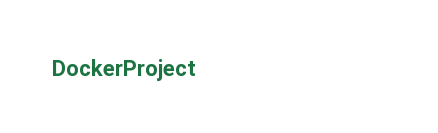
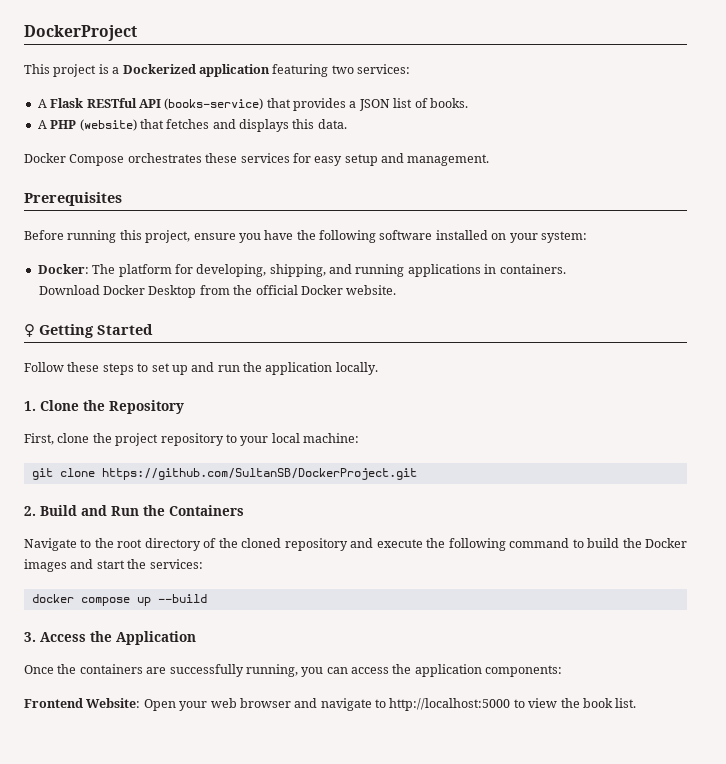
(196, 70) none -> [24,64,410,77] [37,98,468,111] [37,119,347,132] [24,153,490,166] [24,192,122,206] [24,230,587,243] [37,264,566,277] [38,285,397,298] [24,324,153,338] [24,362,378,375] [24,400,184,414] [24,433,359,446] [31,468,417,480] [24,505,244,516] [24,538,688,551] [24,559,203,572] [31,594,207,606] [24,631,196,645] [24,664,563,677] [24,698,637,711] // This project is a Dockerized application featuring two services: // A Flask RESTful API (books-service) that provides a JSON list of books. // A PHP (website) that fetches and displays this data. // Docker Compose orchestrates these services for easy setup and management. // Prerequisites // Before running this project, ensure you have the following software installed on your system: // Docker: The platform for developing, shipping, and running applications in containers. // Download Docker Desktop from the official Docker website. // ♀ Getting Started // Follow these steps to set up and run the application locally. // 1. Clone the Repository // First, clone the project repository to your local machine: // git clone https://github.com/SultanSB/DockerProject.git // 2. Build and Run the Containers // Navigate to the root directory of the cloned repository and execute the following command to build the Docker images and start the services: // docker compose up --build // 3. Access the Application // Once the containers are successfully running, you can access the application components: // Frontend Website: Open your web browser and navigate to http://localhost:5000 to view the book list.

